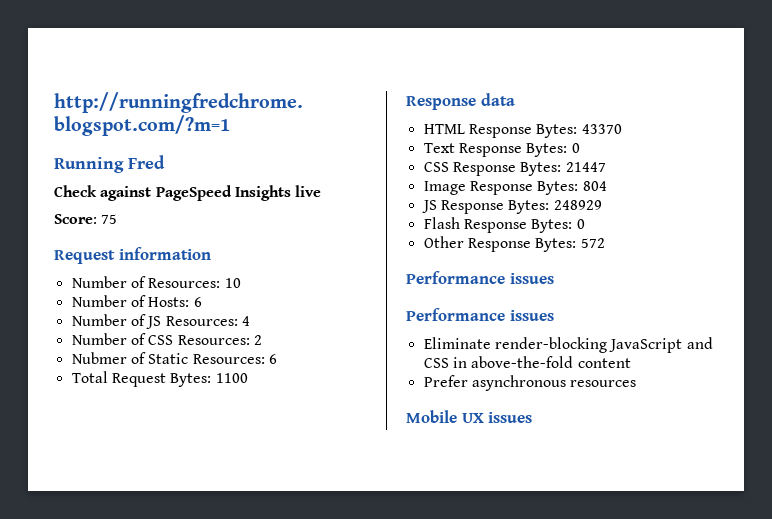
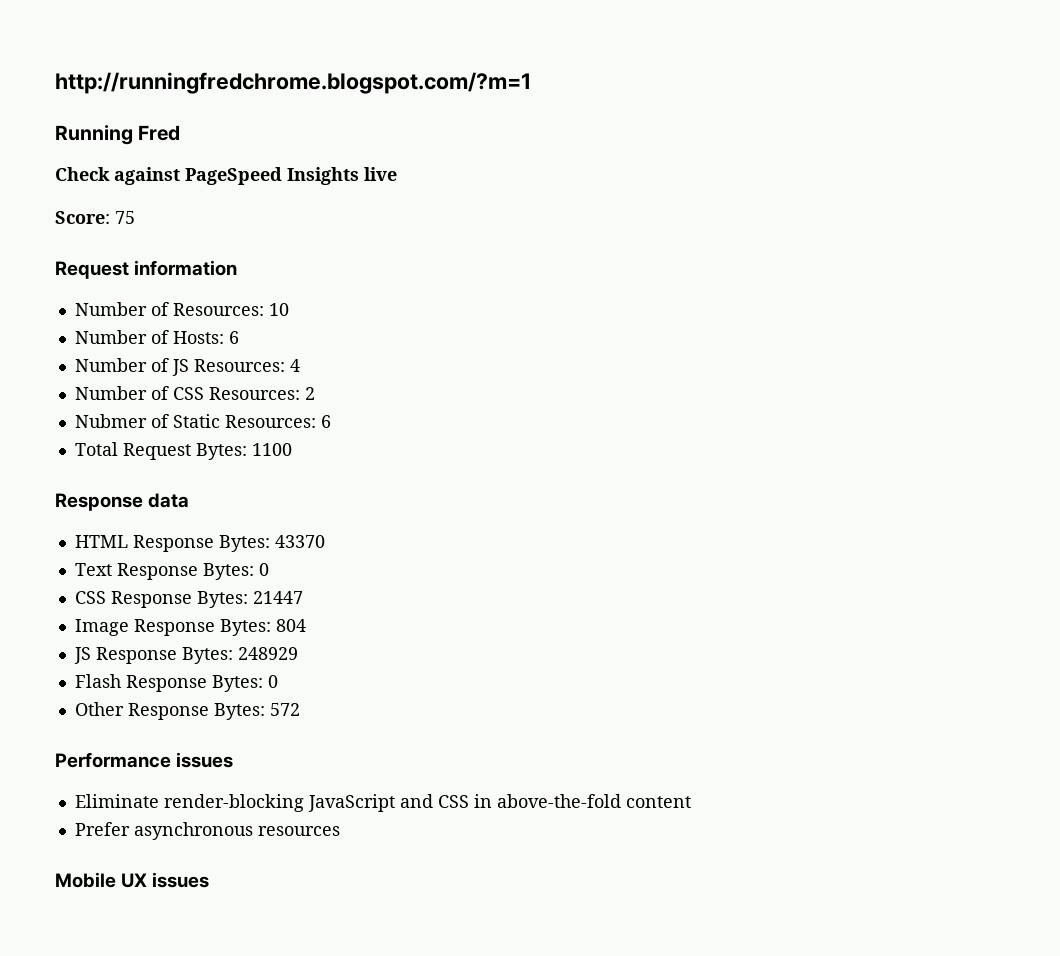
[406,308,554,321] // Performance issues -> (234, 760) none

